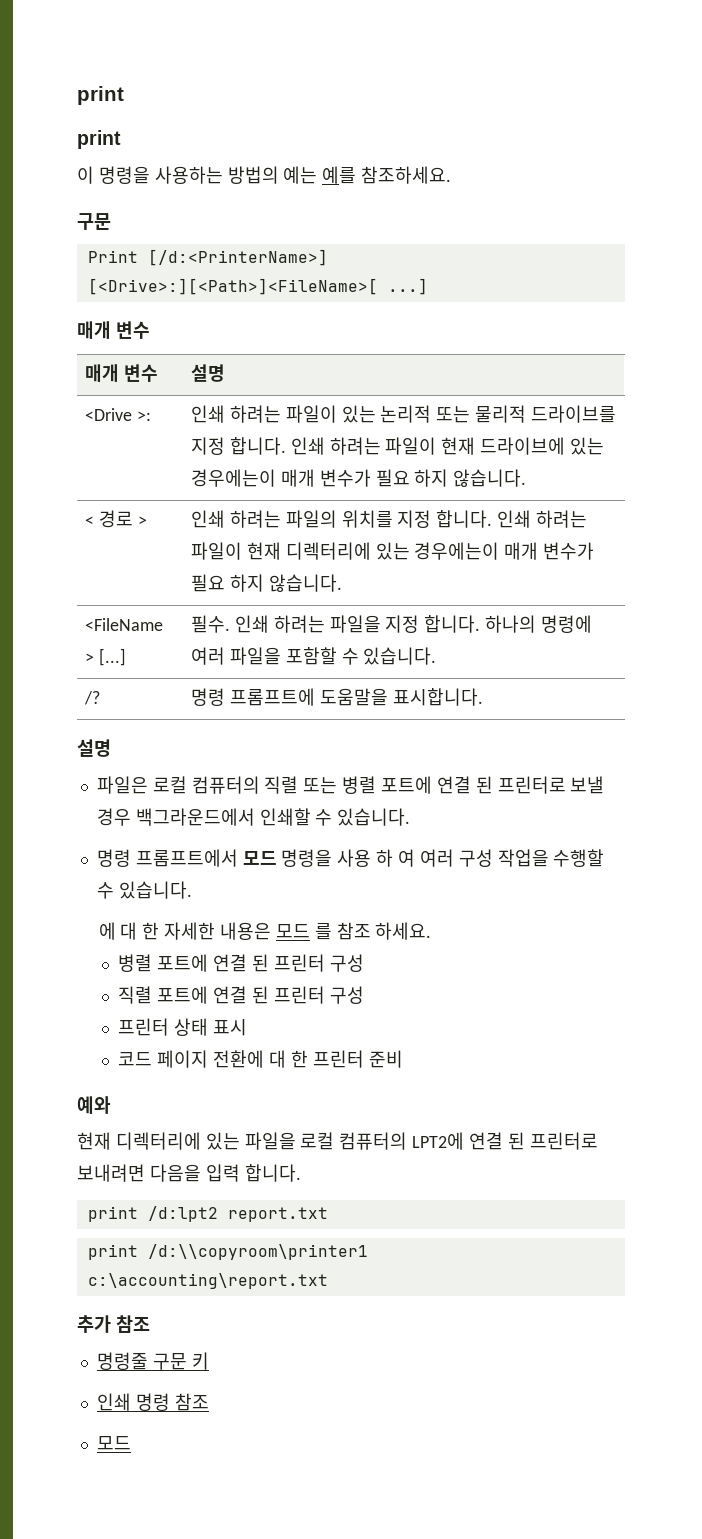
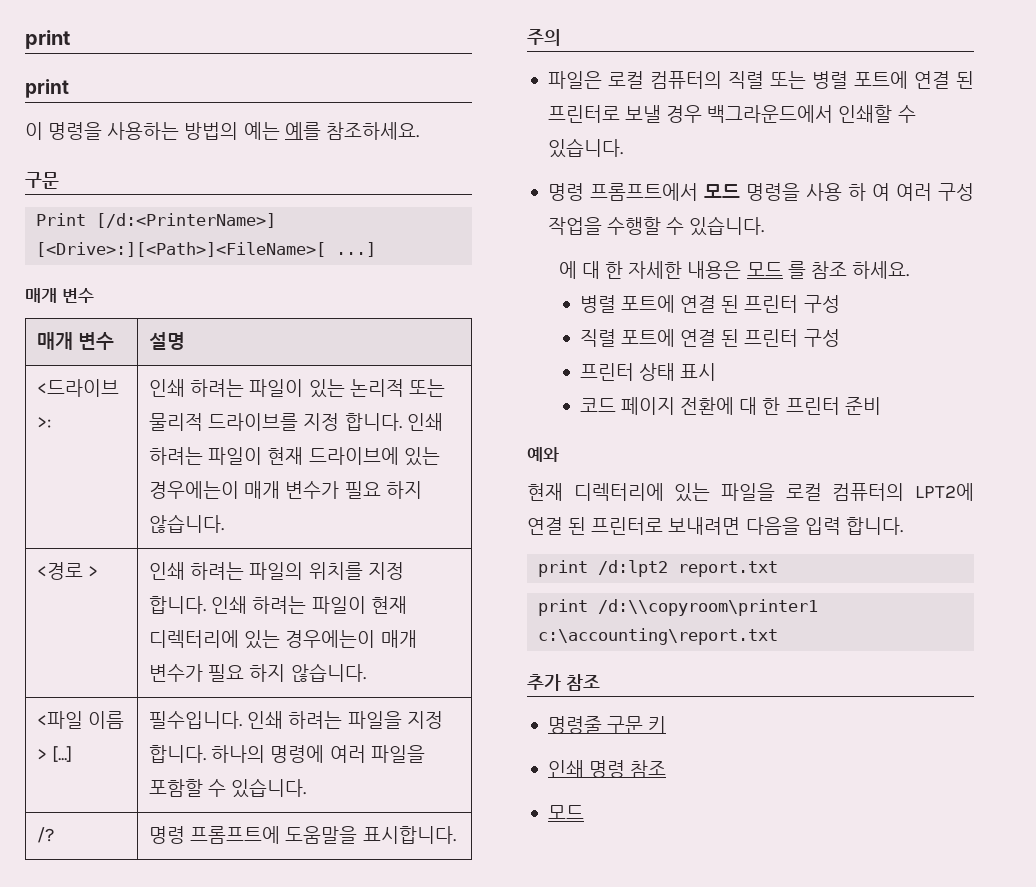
[84,408,132,421] <Drive -> [37,379,120,397] <드라이브
[84,510,133,528] < 경로 -> [37,562,84,580] <경로
[84,618,163,631] <FileName -> [37,711,125,729] <파일 이름
[190,615,230,633] 필수. -> [149,711,243,729] 필수입니다.
[77,739,111,757] 설명 -> [527,29,561,46] 주의

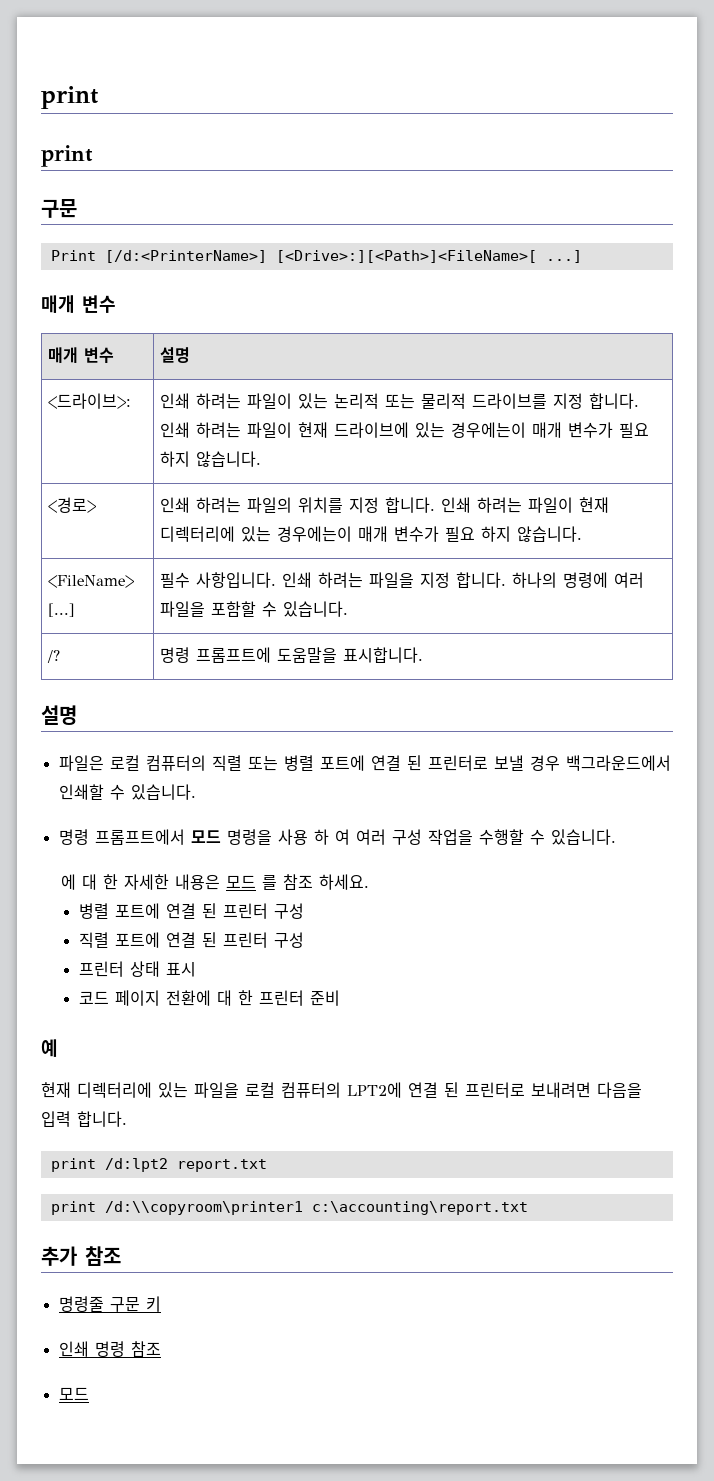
[25,122,419,140] // 이 명령을 사용하는 방법의 예는 예를 참조하세요. -> (93, 156) none
[37,379,120,397] [37,417,52,428] <드라이브 >: -> [47,393,131,409] <드라이브>:
[37,562,99,580] <경로 > -> [47,497,96,513] <경로>
[37,711,125,729] [37,749,48,760] <파일 이름 > -> [47,575,134,588] <FileName>
[149,711,243,729] 필수입니다. -> [159,572,276,588] 필수 사항입니다.
[527,29,561,46] 주의 -> [41,705,77,725] 설명
[527,447,559,462] 예와 -> [41,1039,58,1057] 예

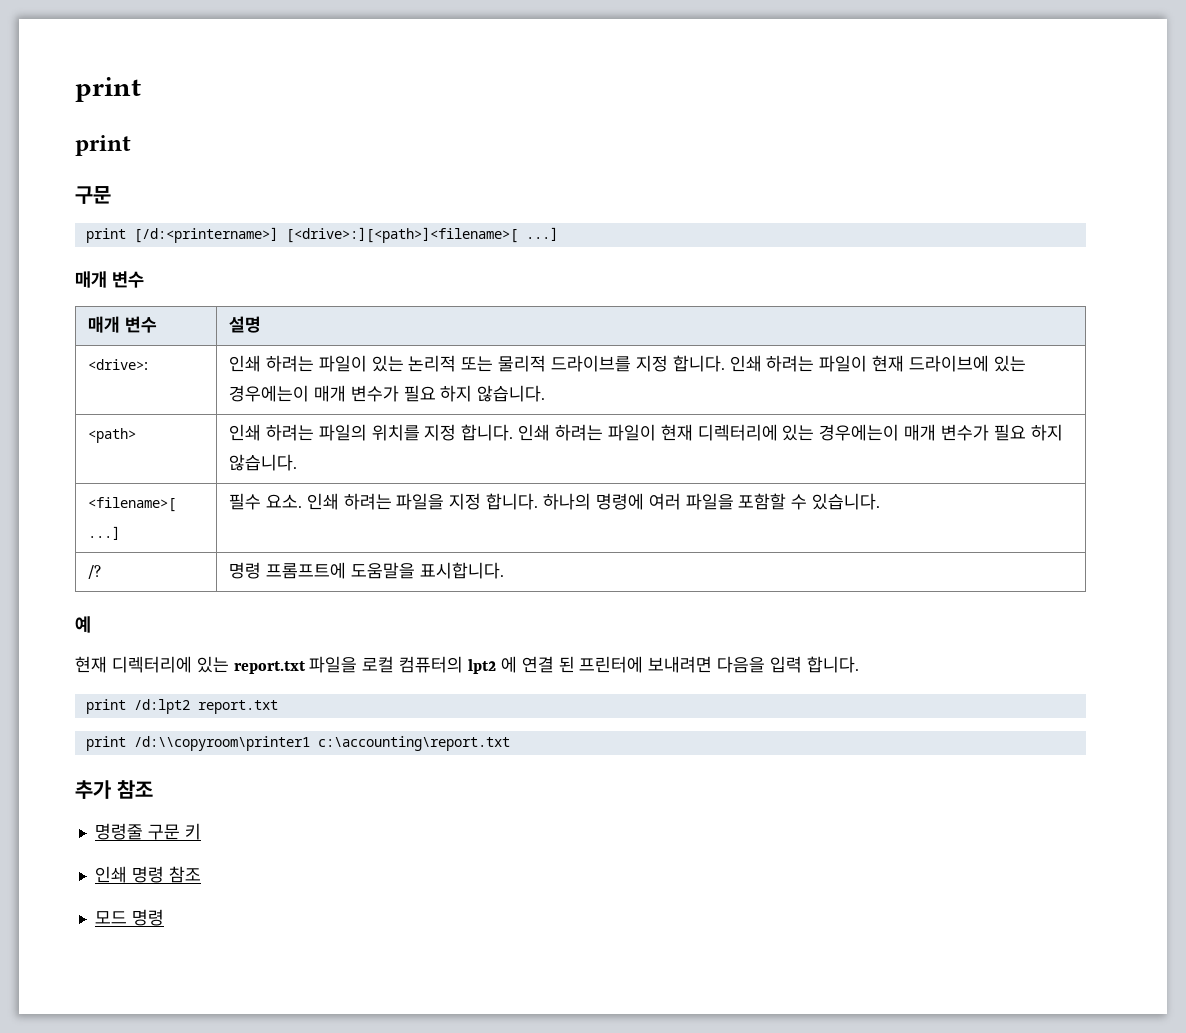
[50,250,537,263] Print [/d:<PrinterName>] [<Drive>:][<Path>]<FileName>[ -> [85,227,518,243] print [/d:<printername>] [<drive>:][<path>]<filename>[
[47,393,131,409] <드라이브>: -> [88,359,149,370] <drive>:
[47,497,96,513] <경로> -> [88,428,137,443] <path>
[47,575,134,588] [47,603,75,617] <FileName> [...] -> [88,497,177,512] [88,526,121,540] <filename>[ ...]
[195,572,276,588] 사항입니다. -> [265,494,302,508] 요소.
[41,705,77,725] [58,755,671,771] [58,784,196,800] [58,829,616,845] [61,874,370,890] [78,903,304,919] [78,932,304,948] [78,961,196,977] [78,990,340,1006] // 설명 // 파일은 로컬 컴퓨터의 직렬 또는 병렬 포트에 연결 된 프린터로 보낼 경우 백그라운드에서 인쇄할 수 있습니다. // 명령 프롬프트에서 모드 명령을 사용 하 여 여러 구성 작업을 수행할 수 있습니다. // 에 대 한 자세한 내용은 모드 를 참조 하세요. // 병렬 포트에 연결 된 프린터 구성 // 직렬 포트에 연결 된 프린터 구성 // 프린터 상태 표시 // 코드 페이지 전환에 대 한 프린터 준비 -> (504, 570) none
(188, 1090) none -> [233,661,306,674] report.txt
[347,1082,525,1098] LPT2에 연결 된 프린터로 -> [468,656,644,674] lpt2 에 연결 된 프린터에
(89, 1393) none -> [131,909,164,926] 명령

